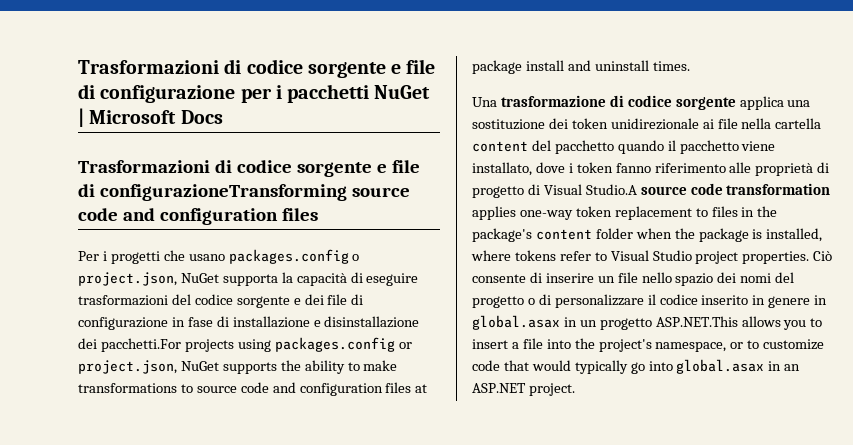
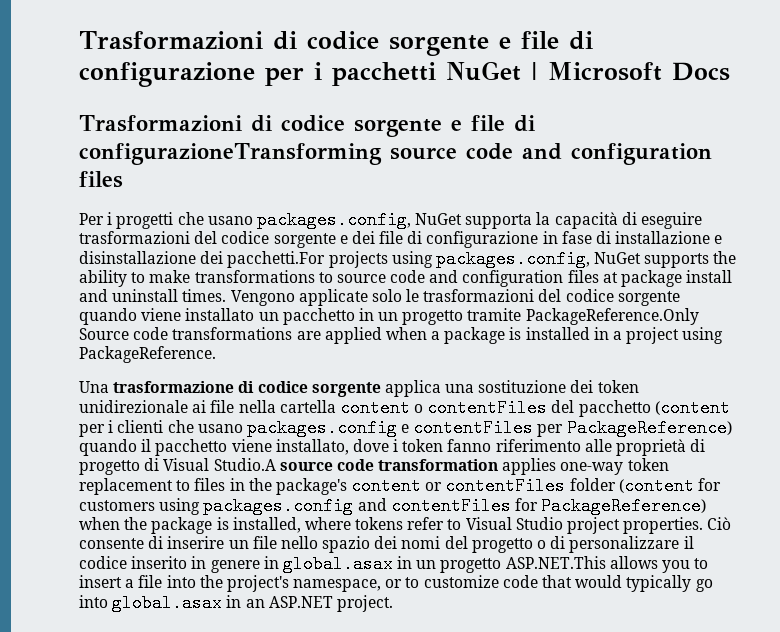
[228,249,360,264] [78,272,177,286] packages.config o project.json, -> [256,211,411,229] packages.config,
[274,337,412,352] [78,360,177,374] packages.config or project.json, -> [435,250,590,268] packages.config,
(690, 66) none -> [230,289,680,306] [79,308,699,325] [79,327,724,344] [79,346,216,363] Vengono applicate solo le trasformazioni del codice sorgente quando viene installato un pacchetto in un progetto tramite PackageReference.Only Source code transformations are applied when a package is installed in a project using PackageReference.
[531,140,614,154] del pacchetto -> [414,399,730,417] [79,419,732,437] o contentFiles del pacchetto (content per i clienti che usano packages.config e contentFiles per PackageReference)
[595,228,633,239] folder -> [425,477,722,495] [79,497,707,515] or contentFiles folder (content for customers using packages.config and contentFiles for PackageReference)

